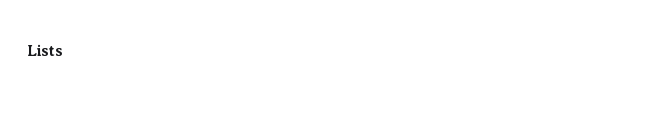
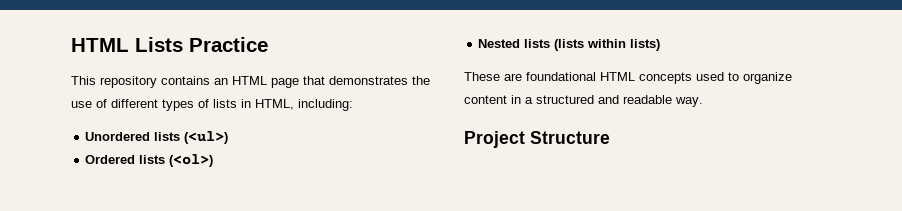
[27,44,63,56] Lists -> [71,37,268,52] [71,76,430,88] [71,99,353,111] [85,131,229,144] [85,154,214,167] [478,39,661,51] [464,72,792,84] [464,95,703,107] [464,131,610,148] HTML Lists Practice // This repository contains an HTML page that demonstrates the use of different types of lists in HTML, including: // Unordered lists (<ul>) // Ordered lists (<ol>) // Nested lists (lists within lists) // These are foundational HTML concepts used to organize content in a structured and readable way. // Project Structure

